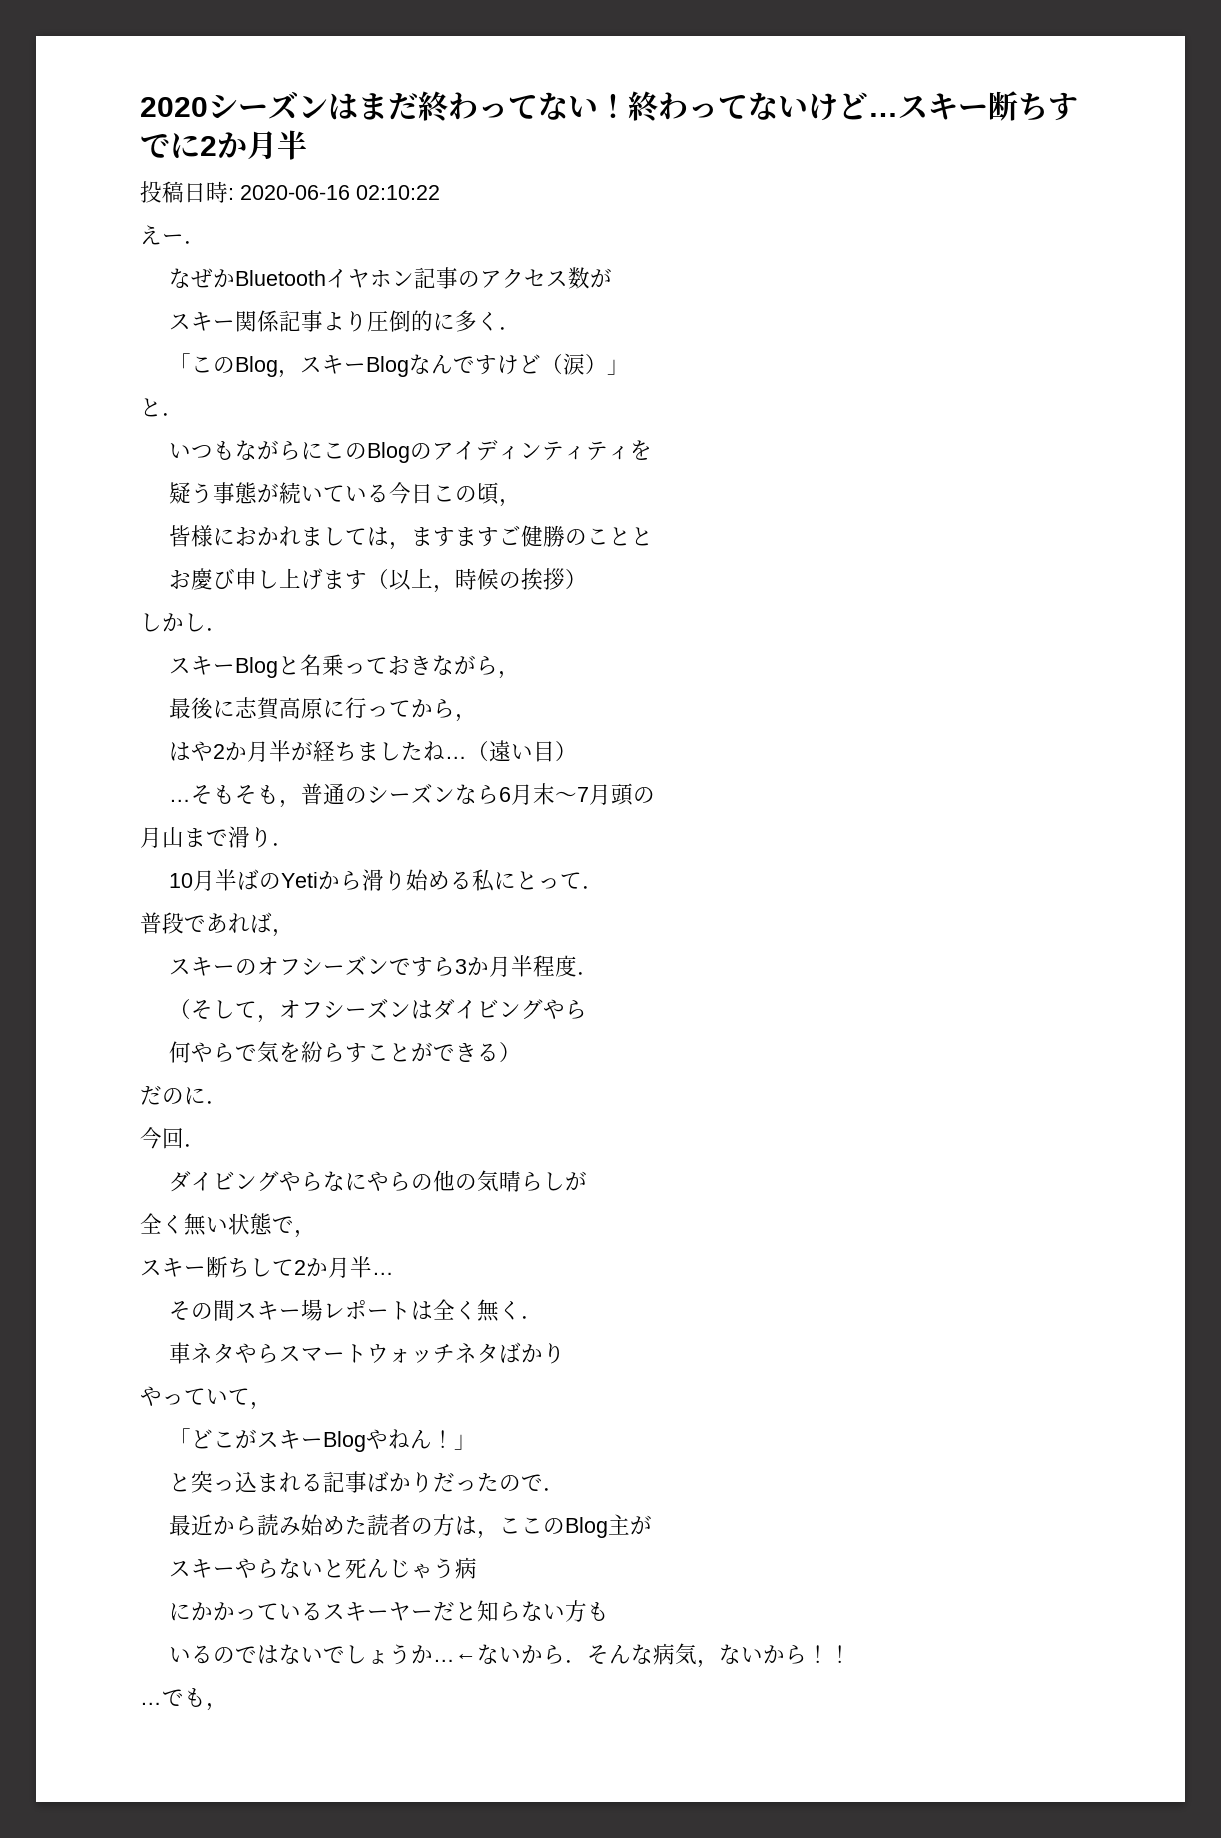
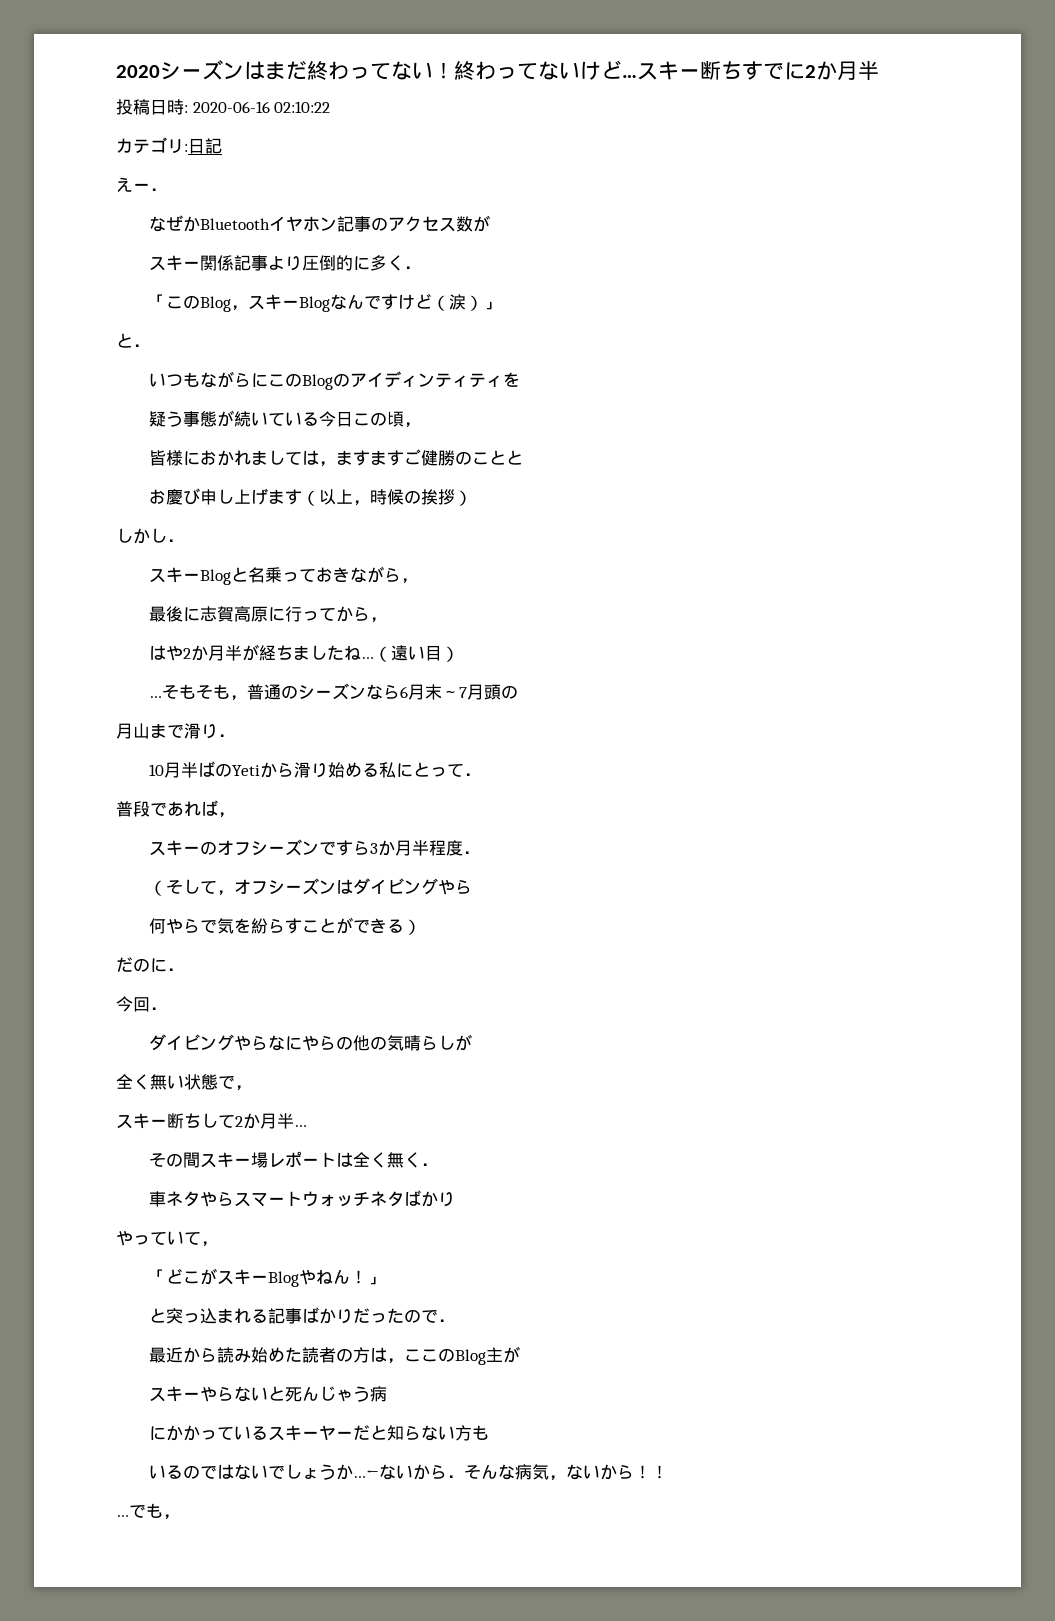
(440, 192) none -> [116,137,222,154] // カテゴリ:日記

